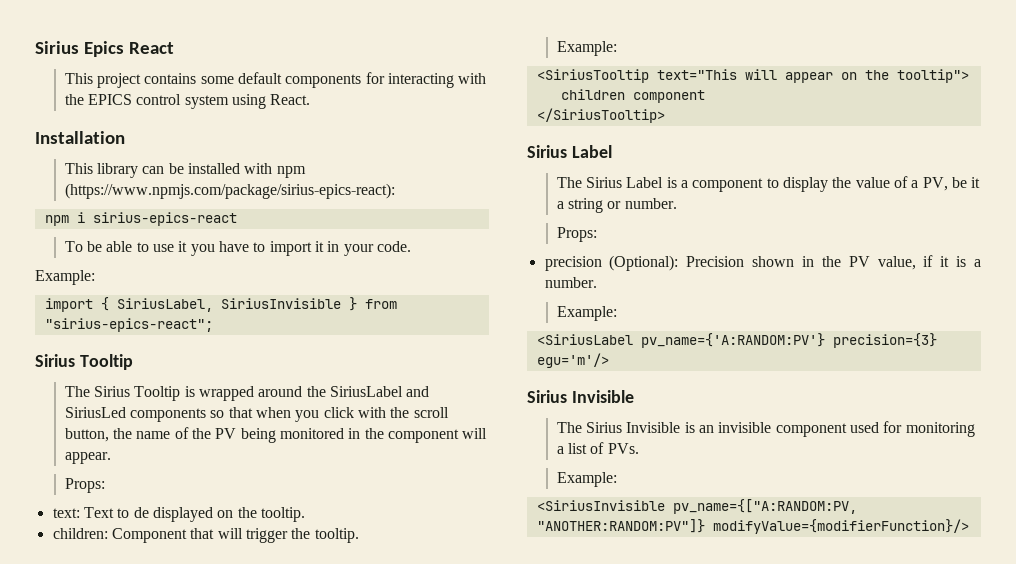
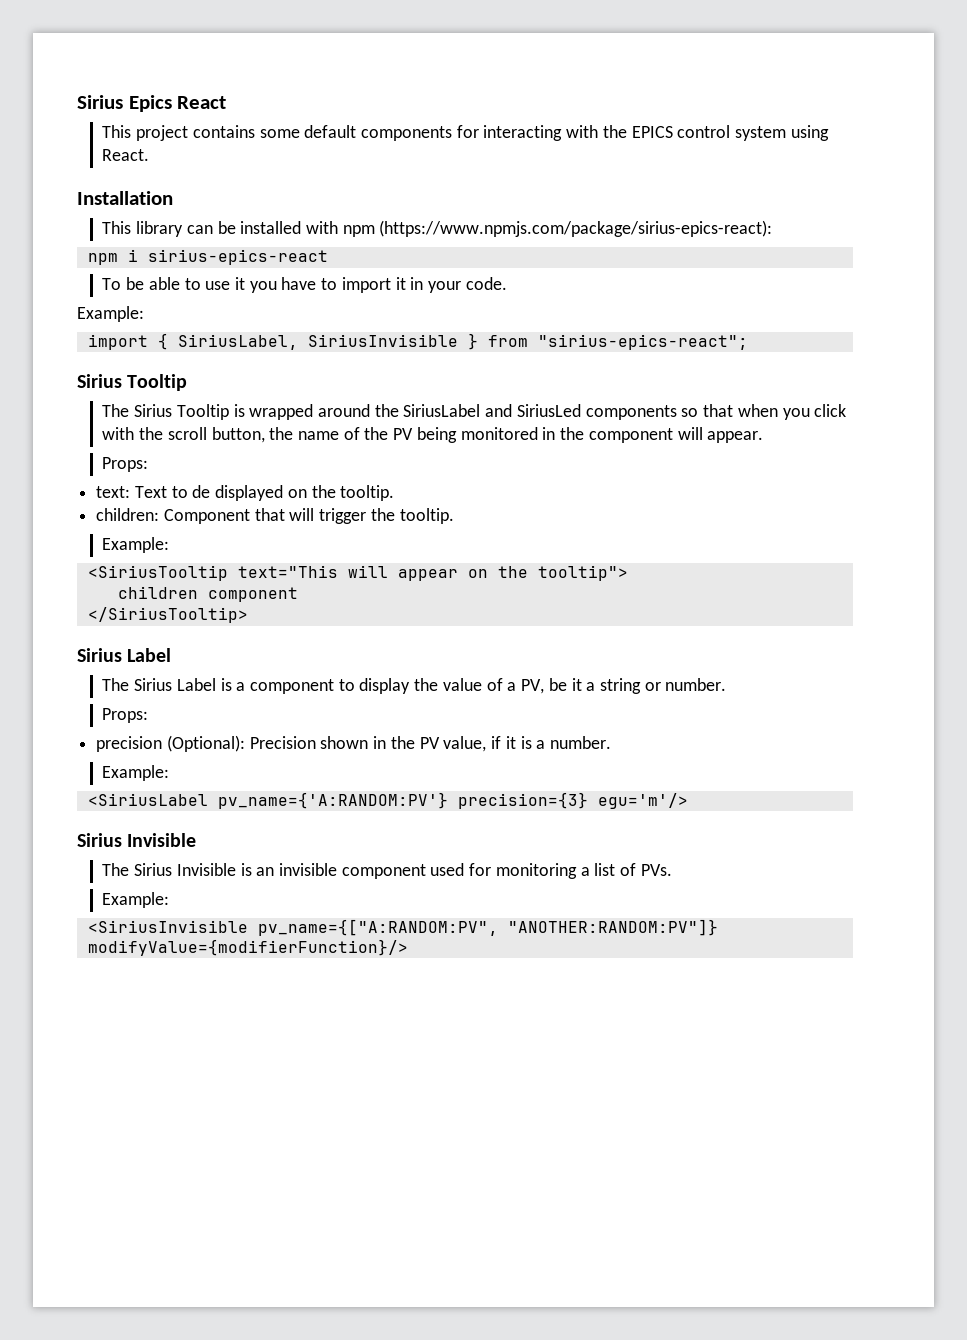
[672,499,857,514] pv_name={["A:RANDOM:PV, -> [257,919,498,936] pv_name={["A:RANDOM:PV",

